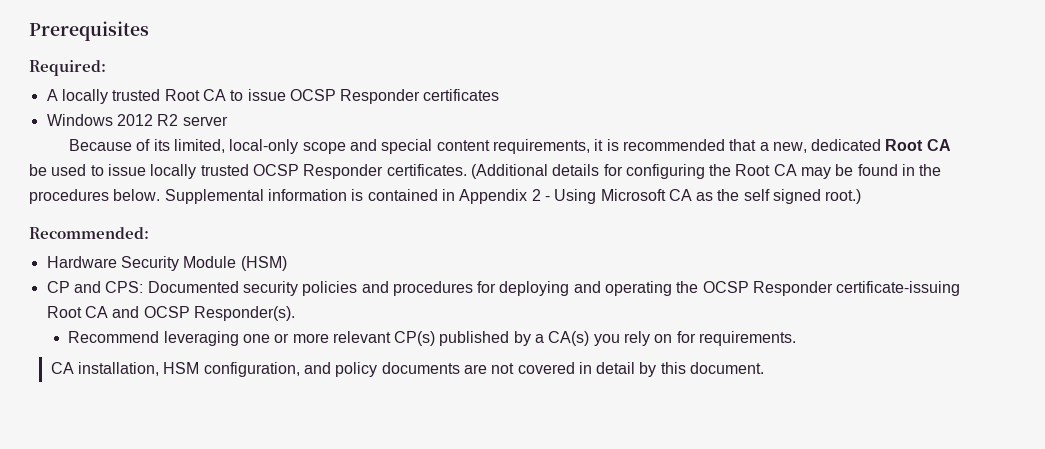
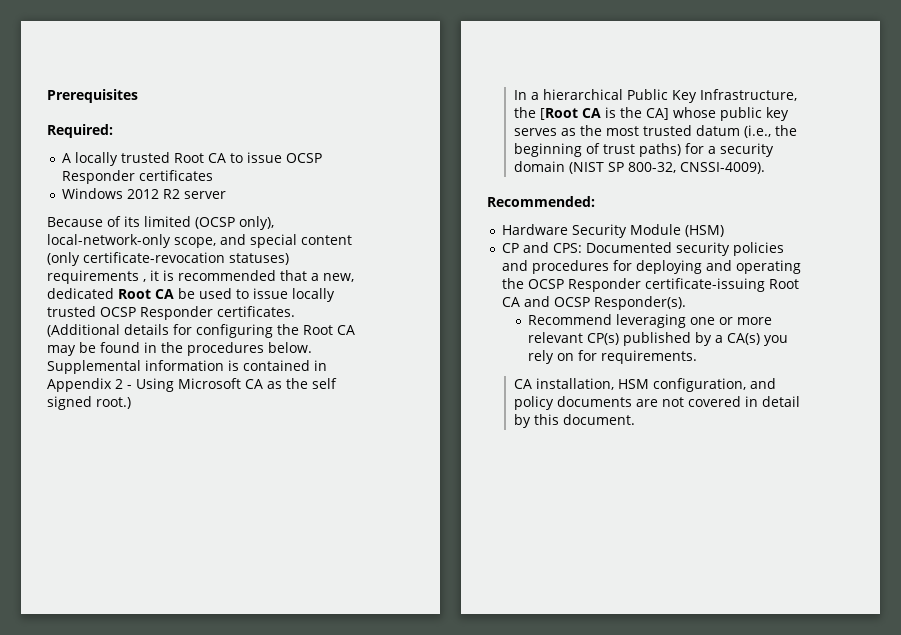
[173,139,590,154] limited, local-only scope and special content requirements, -> [144,216,274,230] [47,234,352,248] [47,252,289,266] [47,270,146,284] limited (OCSP only), local-network-only scope, and special content (only certificate-revocation statuses) requirements ,
(862, 196) none -> [513,89,797,103] [513,107,789,121] [513,125,797,138] [513,143,774,157] [513,161,765,174] // In a hierarchical Public Key Infrastructure, the [Root CA is the CA] whose public key serves as the most trusted datum (i.e., the beginning of trust paths) for a security domain (NIST SP 800-32, CNSSI-4009).

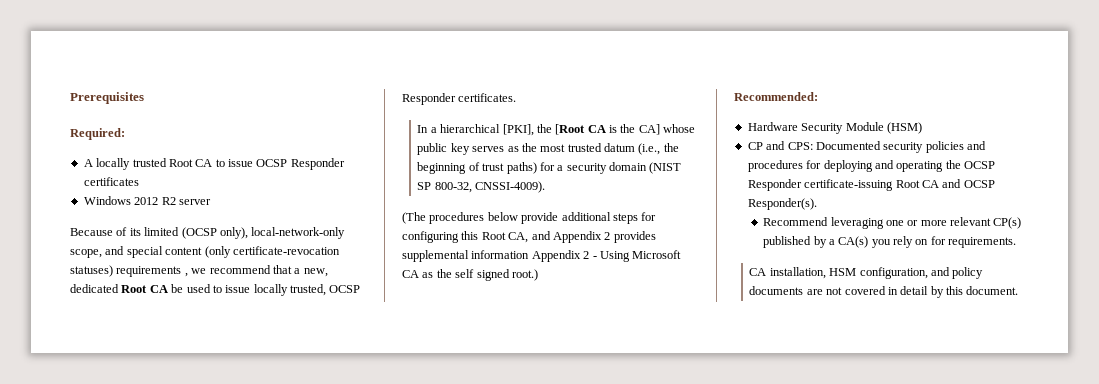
[150,270,276,281] it is recommended -> [191,265,271,274] we recommend
[47,306,96,317] trusted -> [290,284,326,296] trusted,
[47,324,355,338] [47,342,312,356] [47,360,327,374] [47,378,337,392] [47,396,131,410] (Additional details for configuring the Root CA may be found in the procedures below. Supplemental information is contained in Appendix 2 - Using Microsoft CA as the self signed root.) -> (517, 97) none
[626,89,797,103] Public Key Infrastructure, -> [502,124,534,136] [PKI],
(765, 168) none -> [402,212,657,224] [402,231,656,243] [402,250,682,262] [402,269,538,281] // (The procedures below provide additional steps for configuring this Root CA, and Appendix 2 provides supplemental information Appendix 2 - Using Microsoft CA as the self signed root.)

